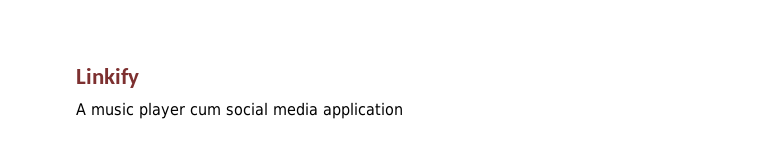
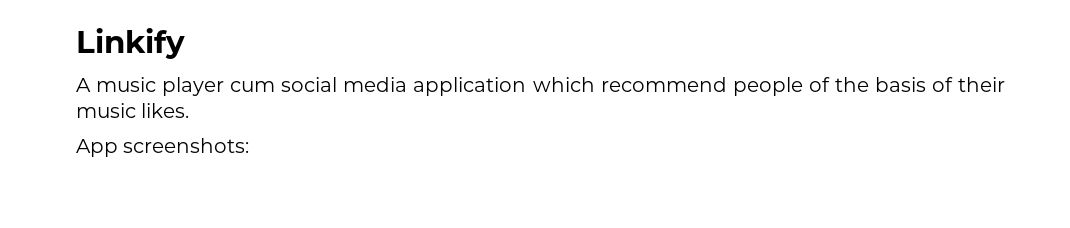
(403, 110) none -> [532,77,1005,96] [76,103,190,118] [76,138,250,157] which recommend people of the basis of their music likes. // App screenshots:

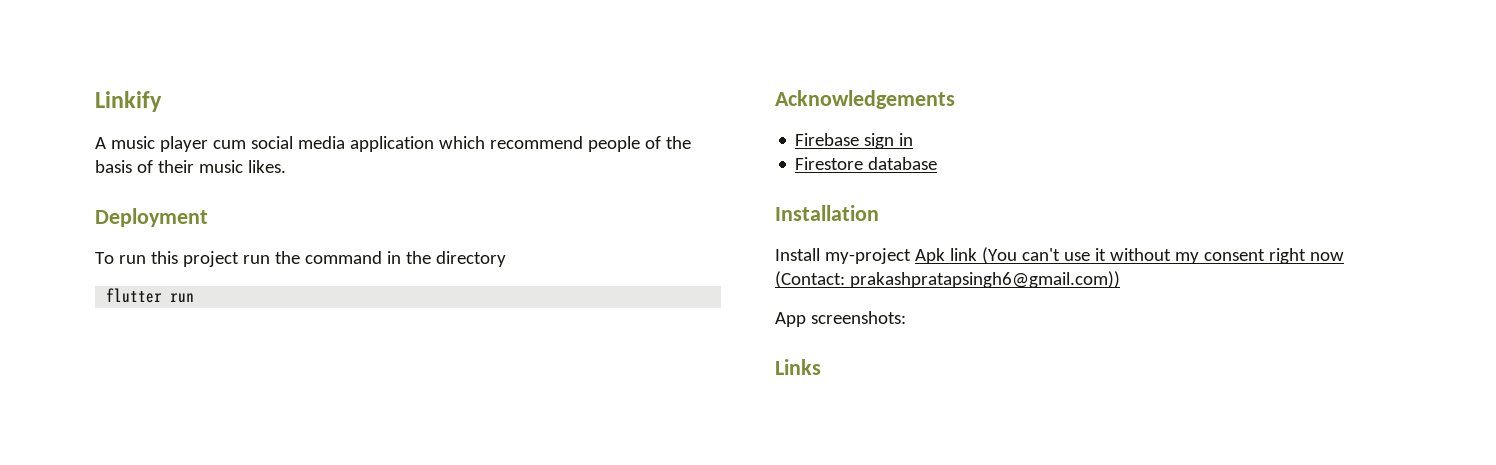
(190, 110) none -> [95,208,208,227] [95,251,506,267] [106,288,195,303] [775,90,955,109] [795,133,914,149] [795,157,938,170] [775,205,879,221] [775,247,1344,264] [775,271,1120,288] // Deployment // To run this project run the command in the directory // flutter run // Acknowledgements // Firebase sign in // Firestore database // Installation // Install my-project Apk link (You can't use it without my consent right now (Contact: prakashpratapsingh6@gmail.com))
(250, 145) none -> [775,359,821,375] // Links

